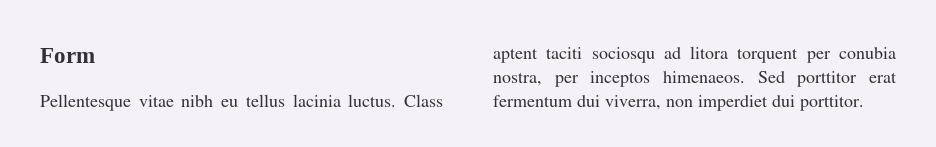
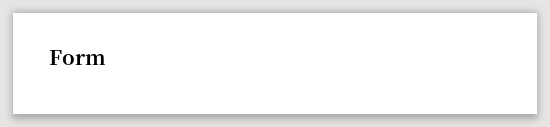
[40,94,444,111] [493,46,896,63] [493,71,897,87] [493,95,864,111] // Pellentesque vitae nibh eu tellus lacinia luctus. Class aptent taciti sociosqu ad litora torquent per conubia nostra, per inceptos himenaeos. Sed porttitor erat fermentum dui viverra, non imperdiet dui porttitor. -> (106, 57) none

